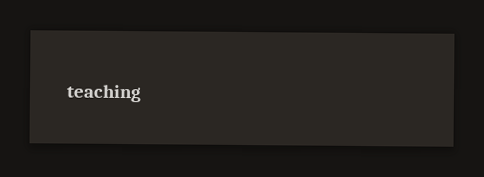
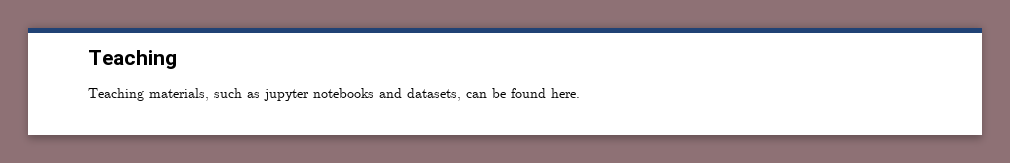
[66,84,142,103] teaching -> [88,50,177,69] [88,88,580,101] Teaching // Teaching materials, such as jupyter notebooks and datasets, can be found here.

